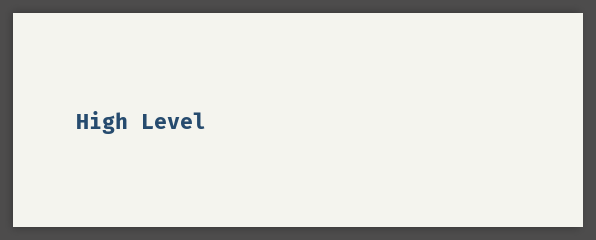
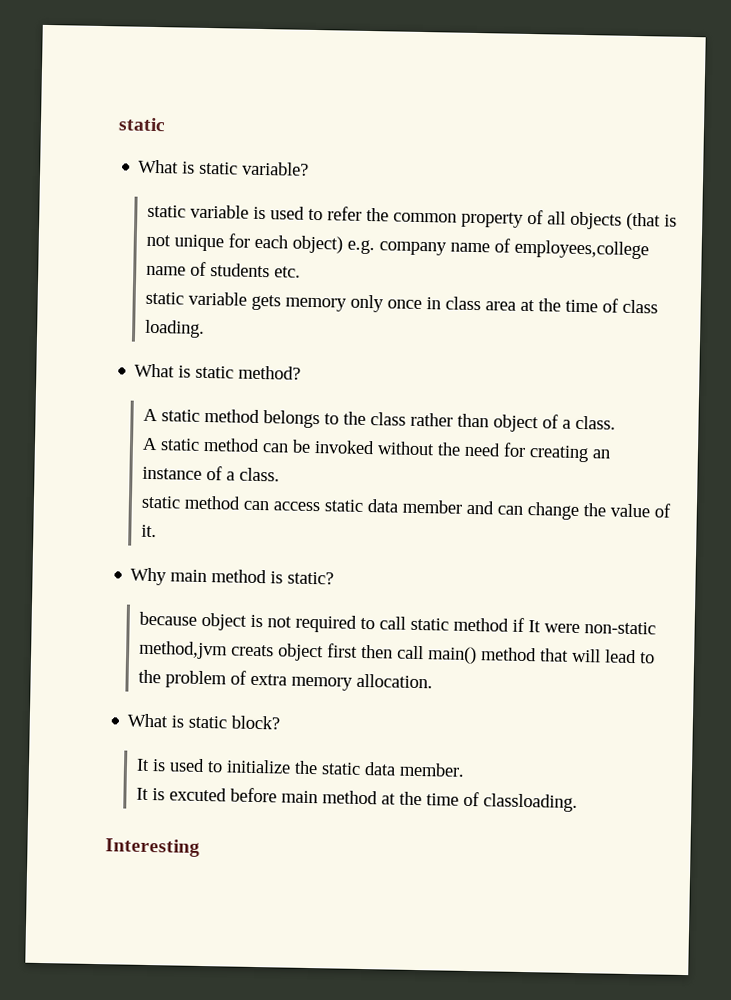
[76,111,206,134] High Level -> [118,117,166,132] [138,159,310,176] [146,204,677,231] [145,233,649,260] [145,261,301,278] [144,291,658,314] [144,319,205,338] [134,363,302,380] [142,408,616,433] [141,437,610,463] [141,466,280,482] [140,495,671,520] [140,524,157,538] [130,567,335,586] [138,611,656,635] [138,640,655,665] [137,669,433,691] [127,713,281,730] [135,758,465,777] [135,787,578,813] [105,838,200,857] static // What is static variable? // static variable is used to refer the common property of all objects (that is not unique for each object) e.g. company name of employees,college name of students etc. // static variable gets memory only once in class area at the time of class loading. // What is static method? // A static method belongs to the class rather than object of a class. // A static method can be invoked without the need for creating an instance of a class. // static method can access static data member and can change the value of it. // Why main method is static? // because object is not required to call static method if It were non-static method,jvm creats object first then call main() method that will lead to the problem of extra memory allocation. // What is static block? // It is used to initialize the static data member. // It is excuted before main method at the time of classloading. // Interesting

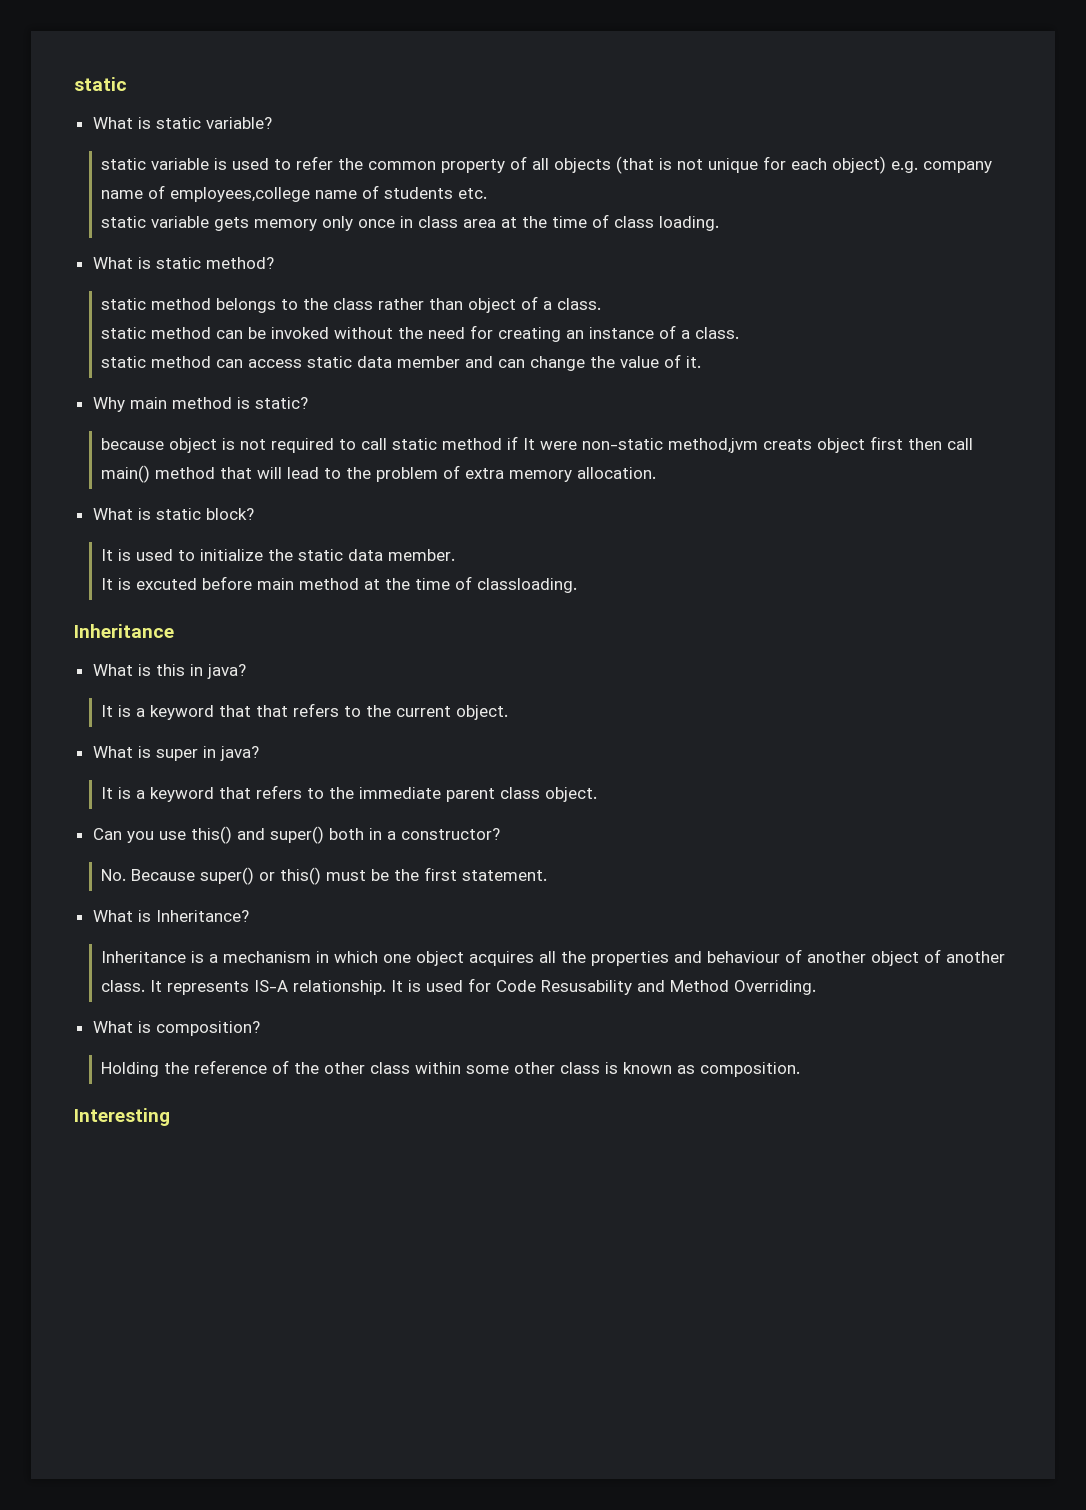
[142,408,158,422] A -> (274, 263) none
[141,437,158,451] A -> (602, 304) none
(578, 803) none -> [74,624,174,638] [92,664,246,679] [101,703,509,720] [92,746,259,761] [101,785,598,802] [92,826,500,844] [101,867,548,885] [92,910,249,922] [101,949,1006,966] [101,978,817,995] [92,1021,260,1036] [101,1060,801,1077] // Inheritance // What is this in java? // It is a keyword that that refers to the current object. // What is super in java? // It is a keyword that refers to the immediate parent class object. // Can you use this() and super() both in a constructor? // No. Because super() or this() must be the first statement. // What is Inheritance? // Inheritance is a mechanism in which one object acquires all the properties and behaviour of another object of another class. It represents IS-A relationship. It is used for Code Resusability and Method Overriding. // What is composition? // Holding the reference of the other class within some other class is known as composition.

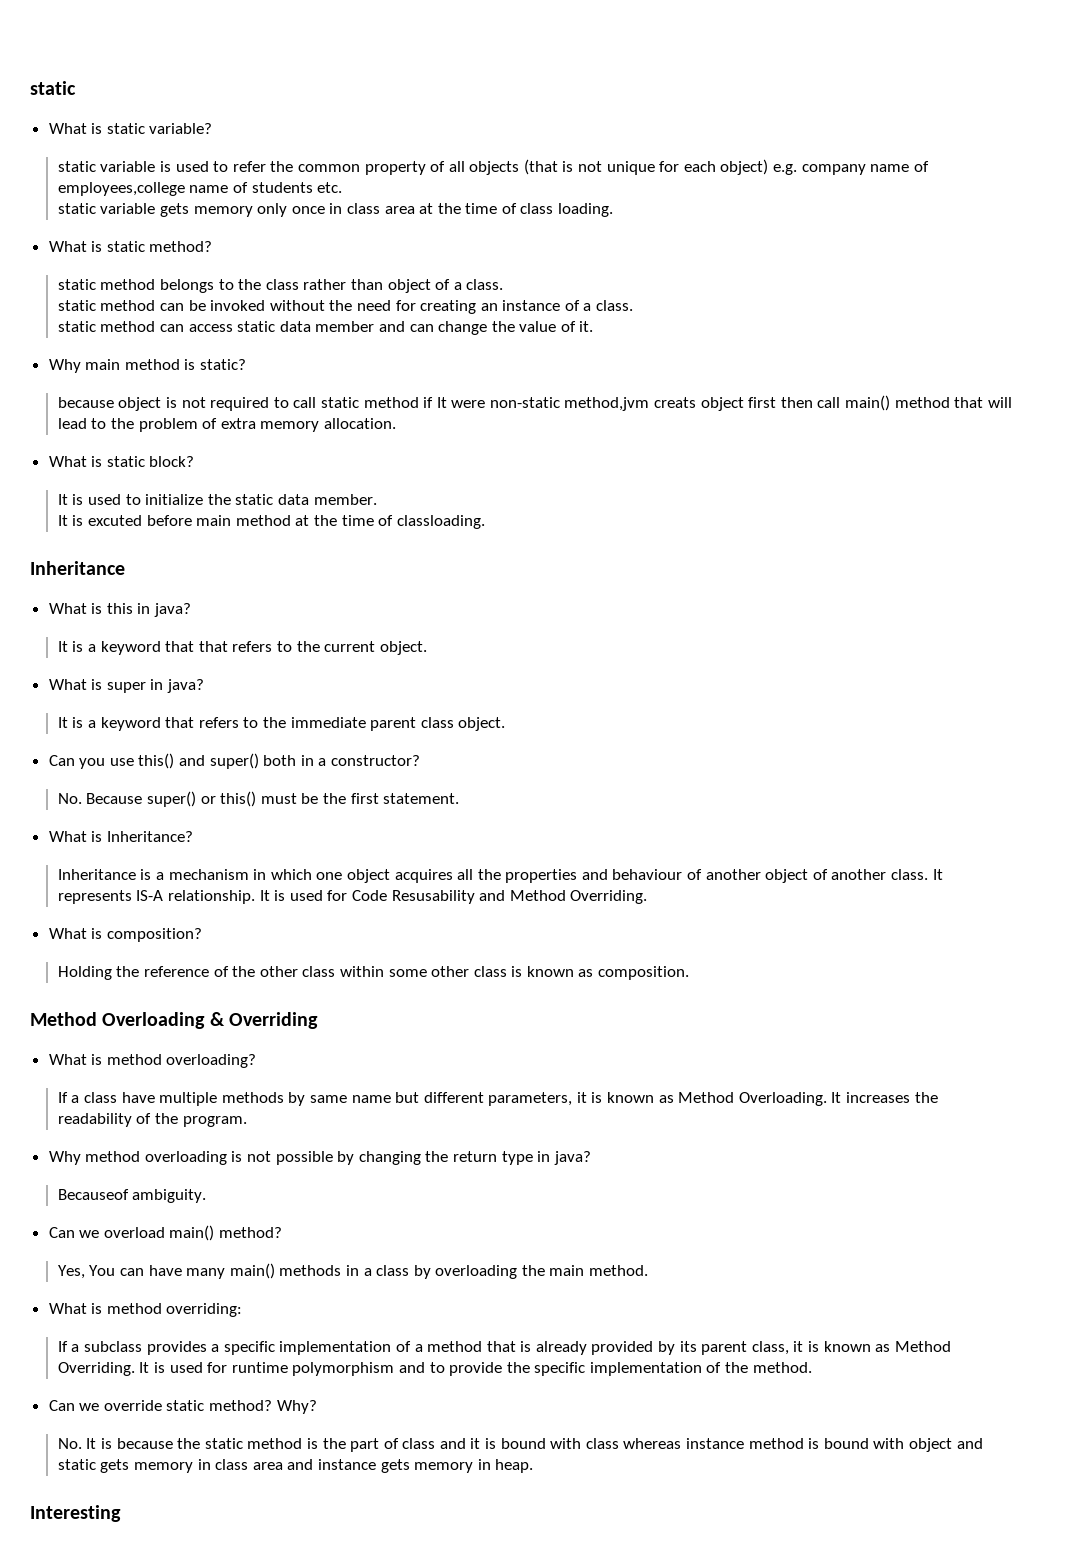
(801, 1069) none -> [30,1012,318,1029] [48,1054,257,1068] [57,1092,938,1106] [57,1113,247,1127] [48,1151,591,1165] [57,1189,207,1203] [48,1225,283,1241] [57,1263,649,1279] [48,1303,243,1317] [57,1341,951,1355] [57,1362,812,1376] [48,1400,317,1414] [57,1438,983,1452] [57,1459,534,1473] // Method Overloading & Overriding // What is method overloading? // If a class have multiple methods by same name but different parameters, it is known as Method Overloading. It increases the readability of the program. // Why method overloading is not possible by changing the return type in java? // Becauseof ambiguity. // Can we overload main() method? // Yes, You can have many main() methods in a class by overloading the main method. // What is method overriding: // If a subclass provides a specific implementation of a method that is already provided by its parent class, it is known as Method Overriding. It is used for runtime polymorphism and to provide the specific implementation of the method. // Can we override static method? Why? // No. It is because the static method is the part of class and it is bound with class whereas instance method is bound with object and static gets memory in class area and instance gets memory in heap.

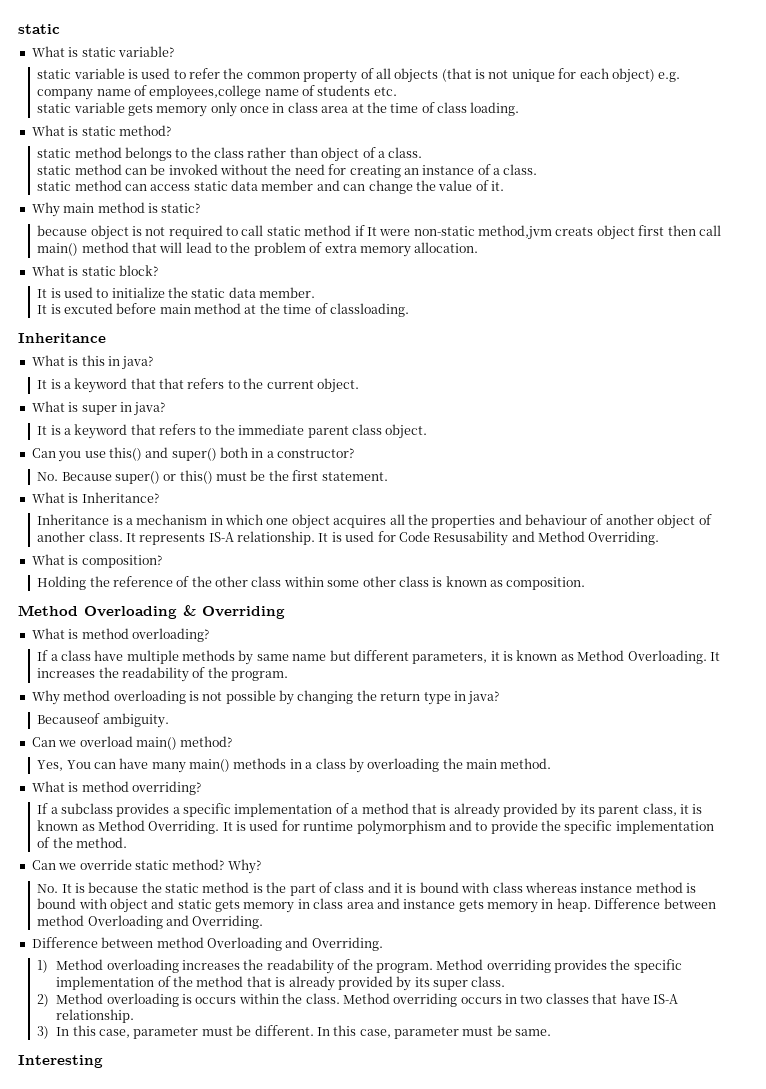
[166,1303,243,1317] overriding: -> [131,781,201,795] overriding?
(534, 1466) none -> [594,898,716,909] [37,915,264,929] [31,937,383,951] [37,959,682,974] [56,976,506,991] [37,993,678,1007] [56,1009,135,1023] [37,1025,552,1039] Difference between method Overloading and Overriding. // Difference between method Overloading and Overriding. // 1) Method overloading increases the readability of the program. Method overriding provides the specific implementation of the method that is already provided by its super class. // 2) Method overloading is occurs within the class. Method overriding occurs in two classes that have IS-A relationship. // 3) In this case, parameter must be different. In this case, parameter must be same.

